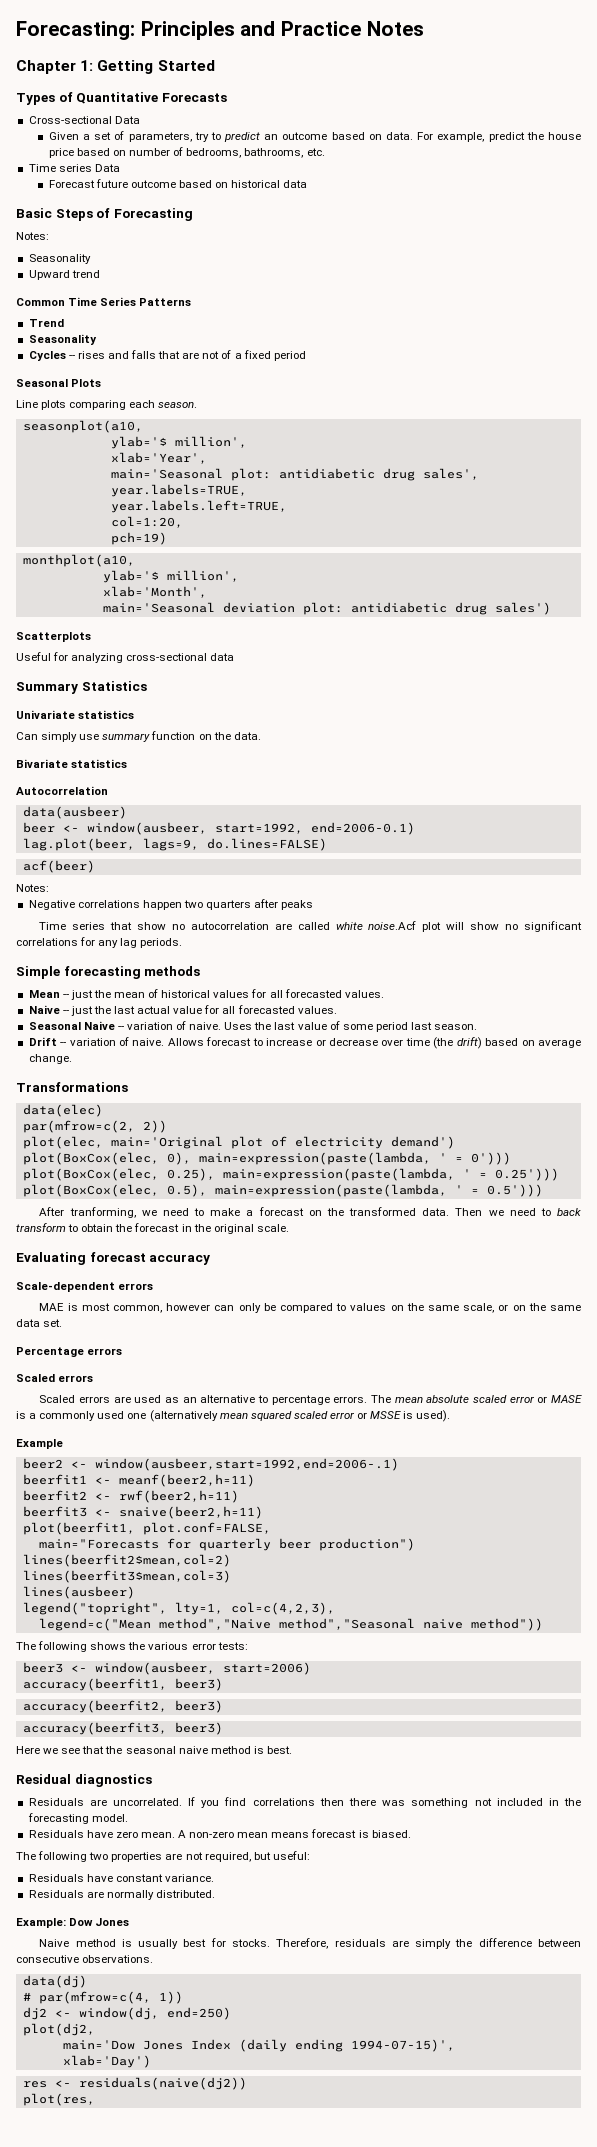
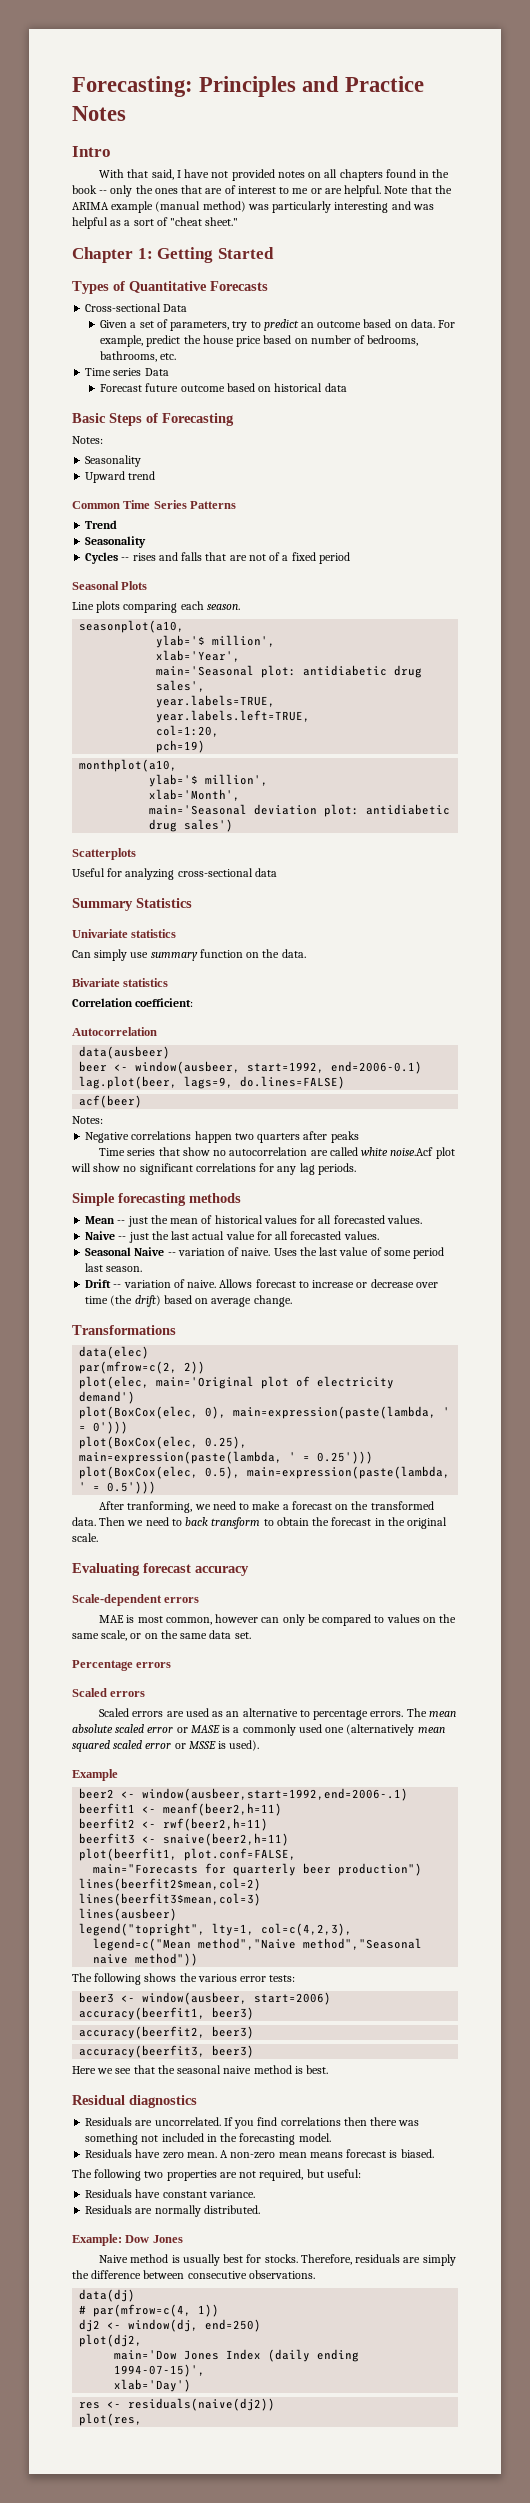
(424, 28) none -> [72,146,111,157] [99,169,450,181] [72,185,452,197] [72,201,434,213] [72,217,239,229] // Intro // With that said, I have not provided notes on all chapters found in the book -- only the ones that are of interest to me or are helpful. Note that the ARIMA example (manual method) was particularly interesting and was helpful as a sort of "cheat sheet."
(128, 763) none -> [72,998,194,1007] // Correlation coefficient:

